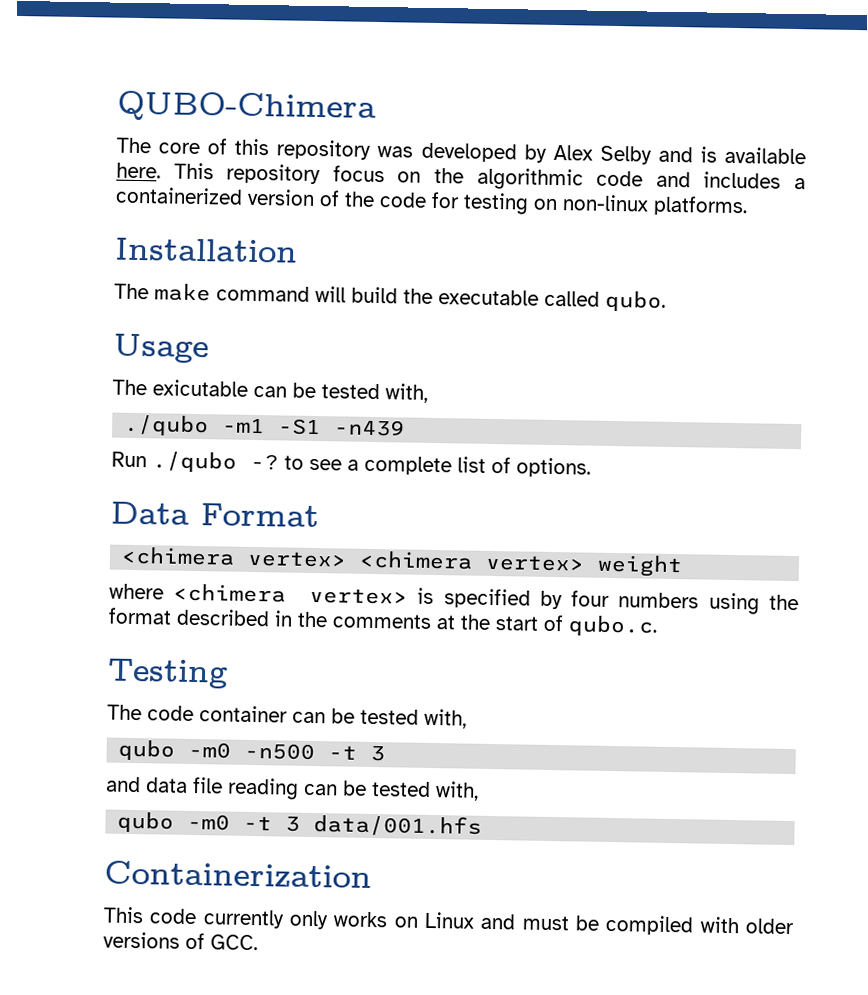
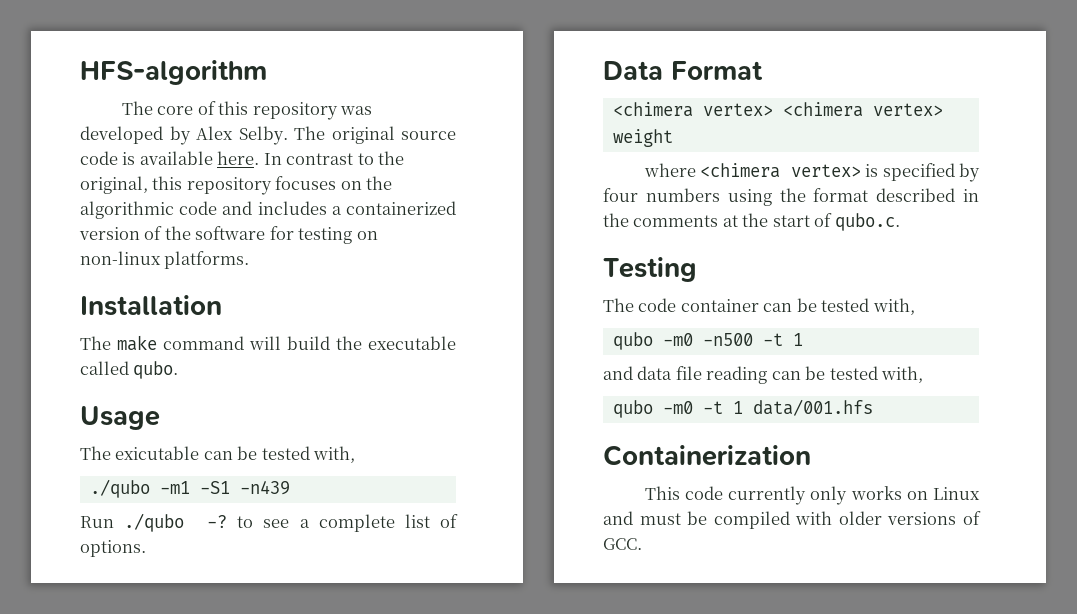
[117,90,376,124] QUBO-Chimera -> [80,60,267,85] HFS-algorithm
[599,145,807,165] [116,162,385,185] Selby and is available here. This repository focus -> [238,126,456,145] [80,151,405,165] [80,176,337,195] Selby. The original source code is available here. In contrast to the original, this repository focuses
[379,192,427,208] code -> [195,226,266,240] software
[370,745,386,762] 3 -> [792,333,803,346] 1
[285,816,301,832] 3 -> [732,401,743,414] 1

